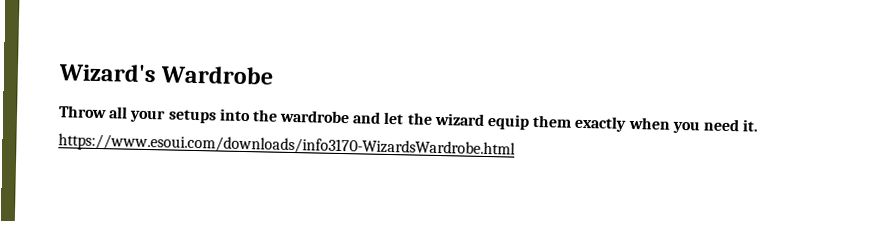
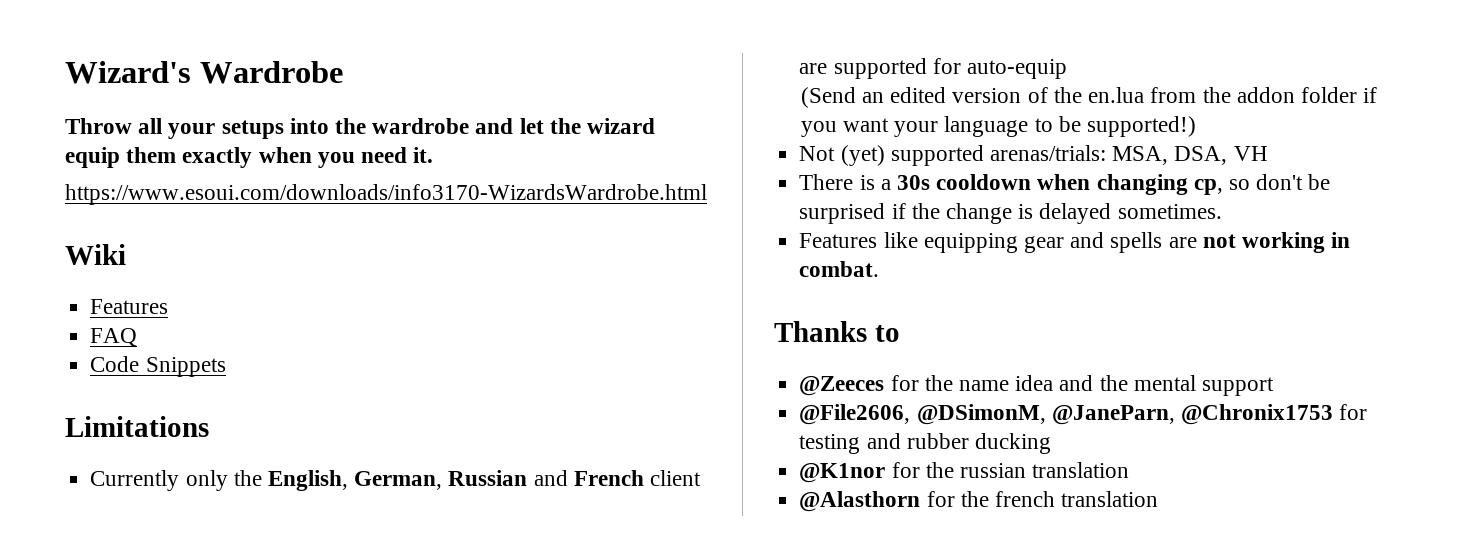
(516, 146) none -> [65,244,126,265] [90,299,169,314] [90,328,138,347] [90,356,226,377] [65,416,209,437] [90,470,701,491] [799,58,1067,79] [800,87,1378,108] [800,116,1197,137] [799,145,1268,166] [799,174,1331,195] [799,203,1222,224] [799,232,1351,253] [799,261,880,277] [774,321,900,342] [799,375,1274,396] [799,404,1368,425] [799,433,1051,454] [799,462,1130,483] [799,491,1159,512] // Wiki // Features // FAQ // Code Snippets // Limitations // Currently only the English, German, Russian and French client are supported for auto-equip // (Send an edited version of the en.lua from the addon folder if you want your language to be supported!) // Not (yet) supported arenas/trials: MSA, DSA, VH // There is a 30s cooldown when changing cp, so don't be surprised if the change is delayed sometimes. // Features like equipping gear and spells are not working in combat. // Thanks to // @Zeeces for the name idea and the mental support // @File2606, @DSimonM, @JaneParn, @Chronix1753 for testing and rubber ducking // @K1nor for the russian translation // @Alasthorn for the french translation

